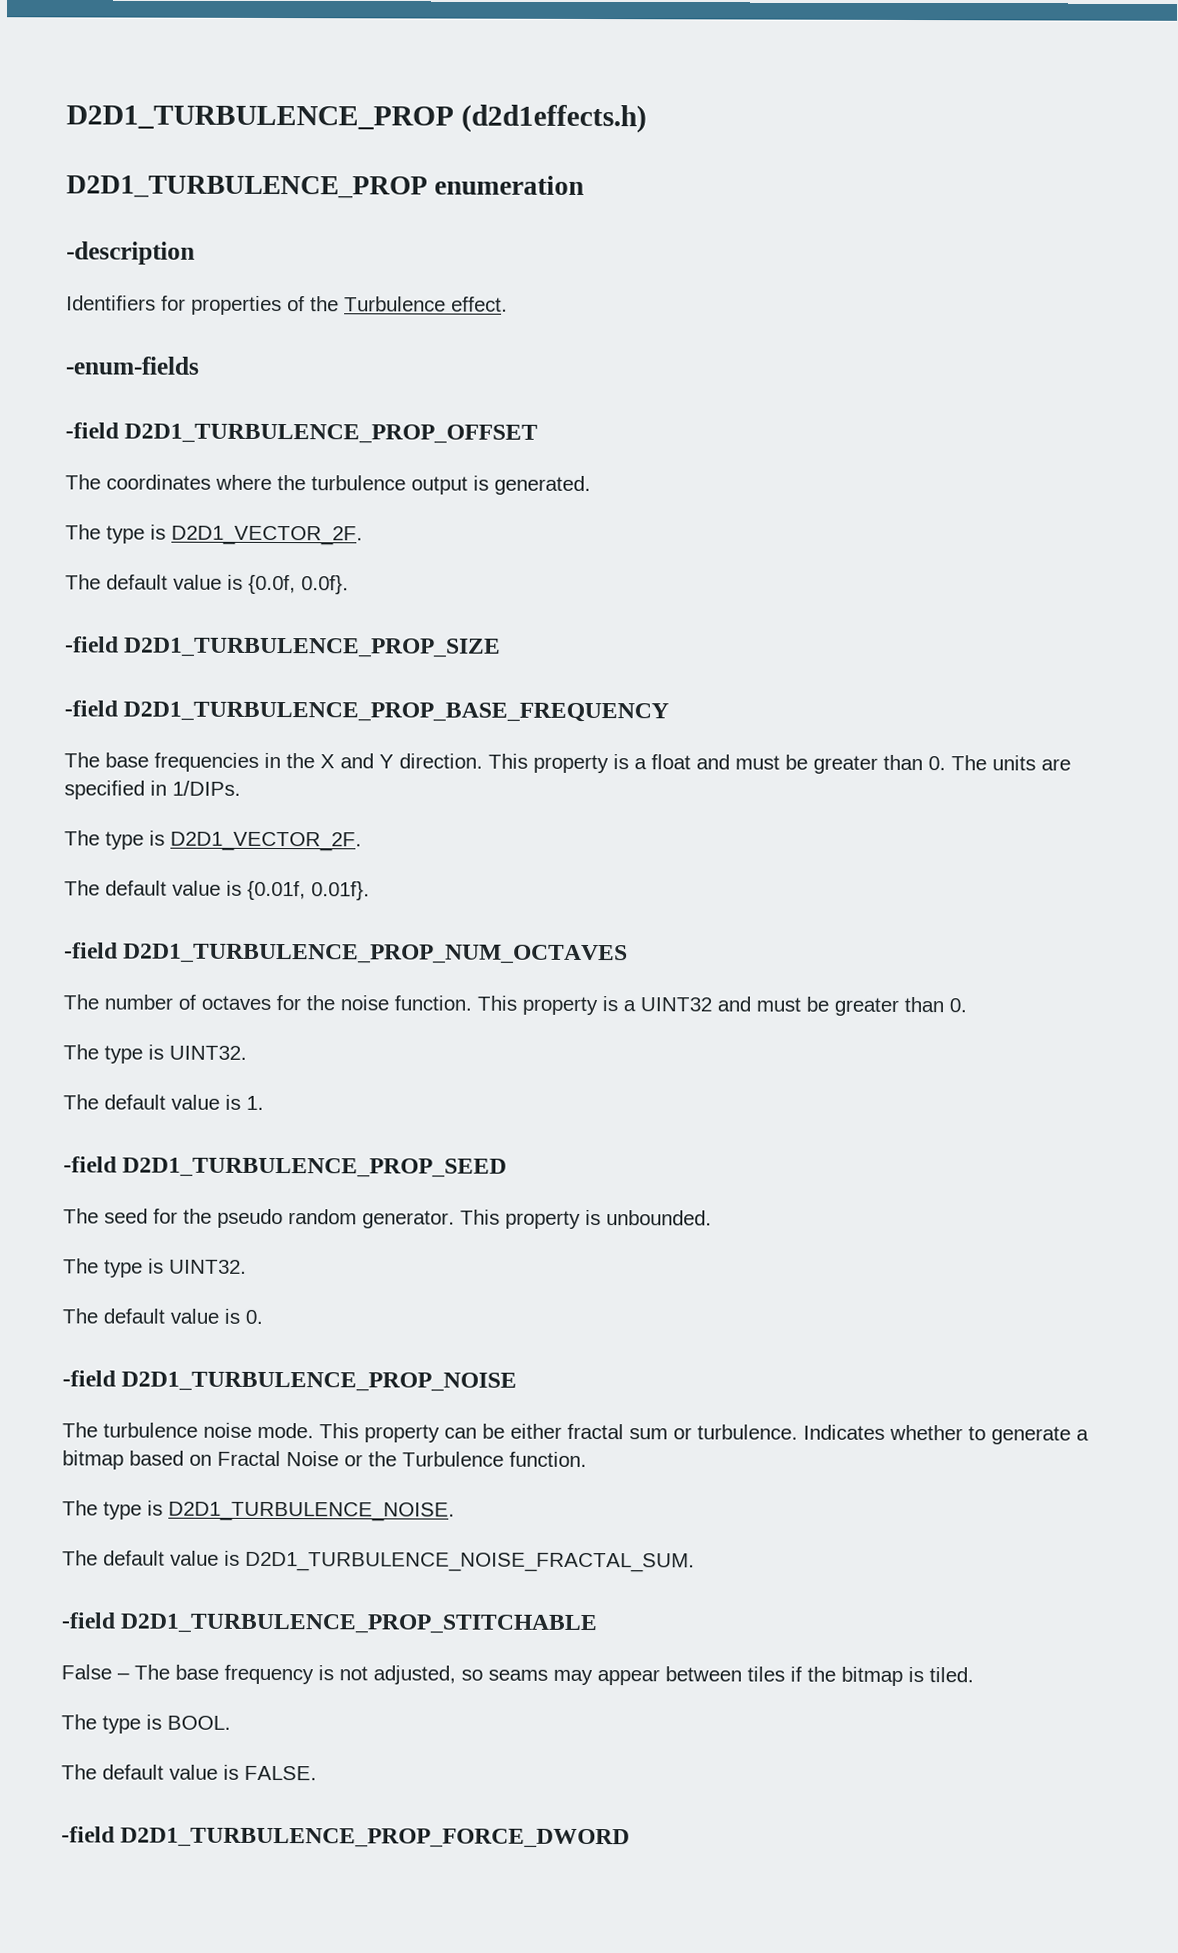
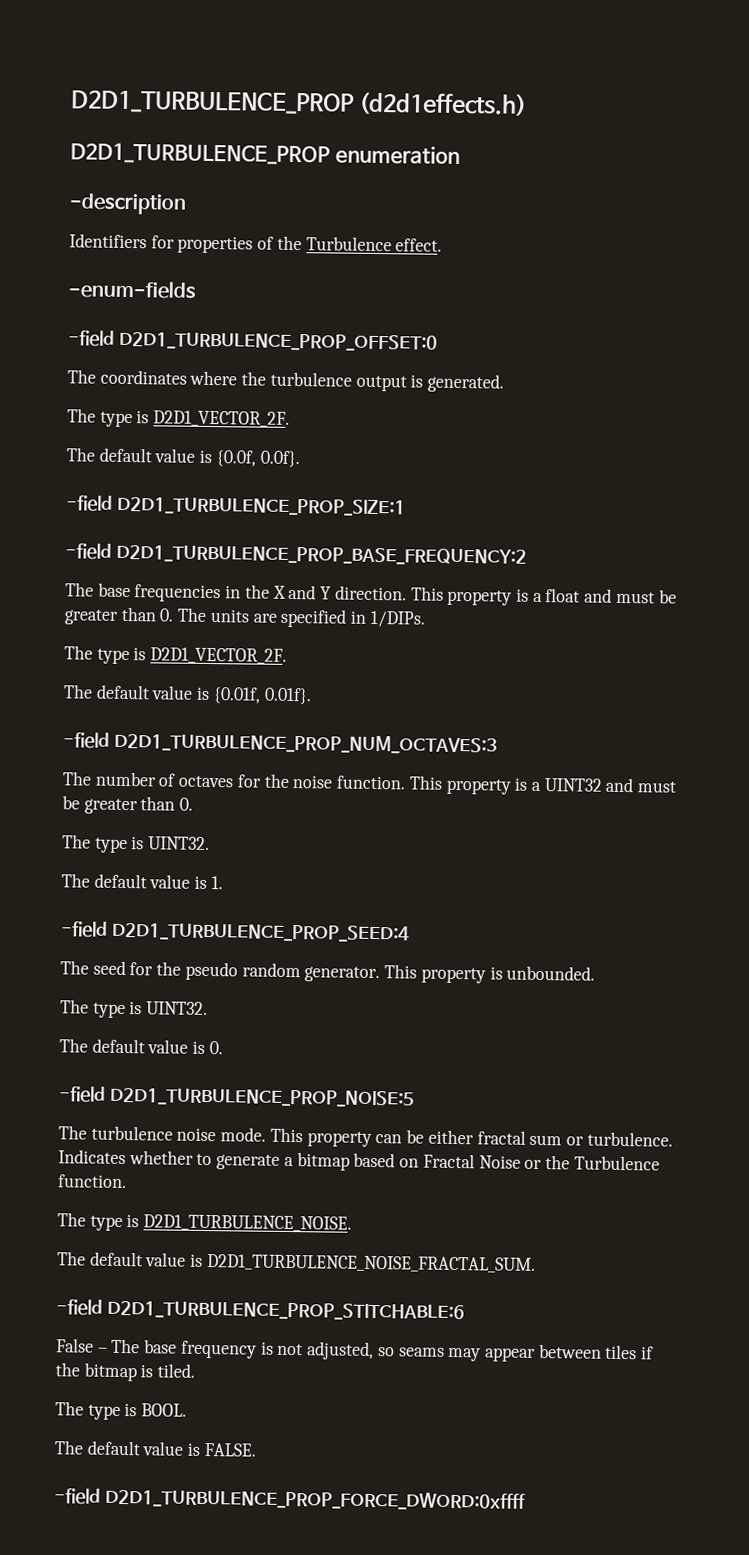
[124,423,539,444] D2D1_TURBULENCE_PROP_OFFSET -> [118,331,438,352] D2D1_TURBULENCE_PROP_OFFSET:0
[124,637,502,658] [64,700,670,723] D2D1_TURBULENCE_PROP_SIZE // -field D2D1_TURBULENCE_PROP_BASE_FREQUENCY -> [116,496,406,517] [65,543,527,566] D2D1_TURBULENCE_PROP_SIZE:1 // -field D2D1_TURBULENCE_PROP_BASE_FREQUENCY:2
[123,943,629,965] D2D1_TURBULENCE_PROP_NUM_OCTAVES -> [113,732,498,755] D2D1_TURBULENCE_PROP_NUM_OCTAVES:3
[122,1157,508,1178] D2D1_TURBULENCE_PROP_SEED -> [111,922,410,943] D2D1_TURBULENCE_PROP_SEED:4
[121,1371,518,1392] D2D1_TURBULENCE_PROP_NOISE -> [109,1087,415,1108] D2D1_TURBULENCE_PROP_NOISE:5
[120,1613,598,1635] D2D1_TURBULENCE_PROP_STITCHABLE -> [106,1300,465,1322] D2D1_TURBULENCE_PROP_STITCHABLE:6
[120,1827,631,1849] D2D1_TURBULENCE_PROP_FORCE_DWORD -> [104,1488,526,1511] D2D1_TURBULENCE_PROP_FORCE_DWORD:0xffff

